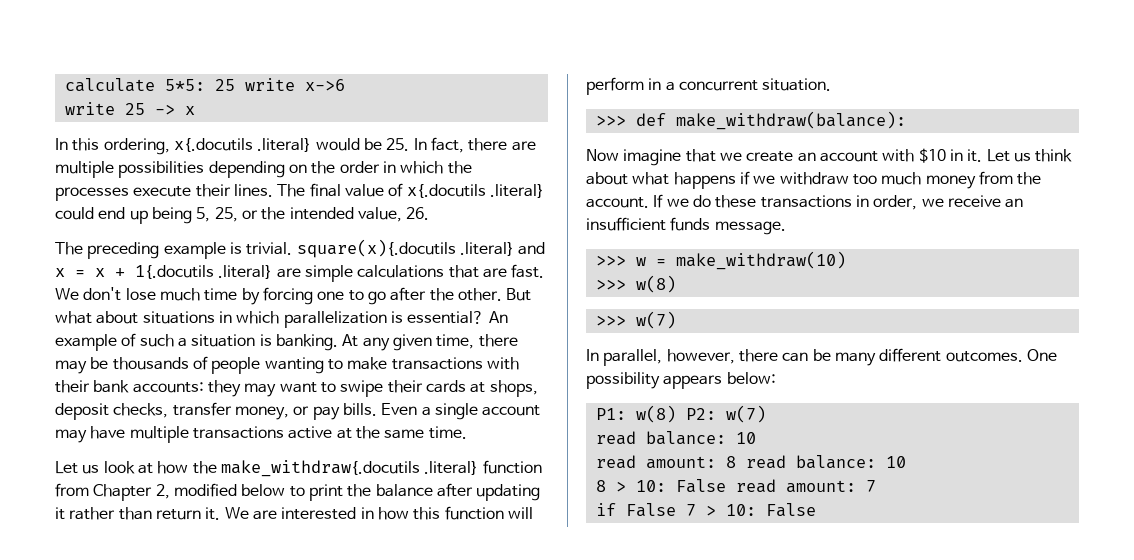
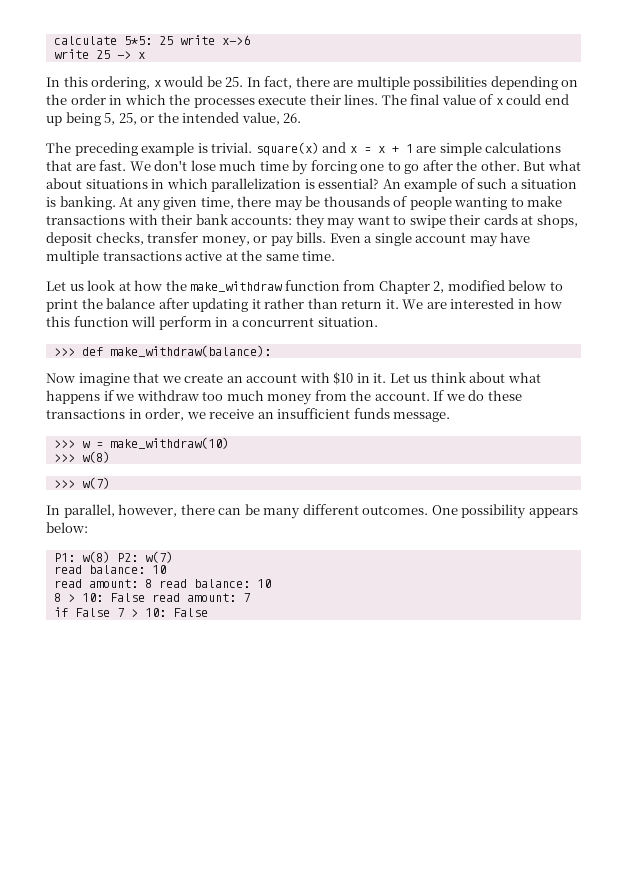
[173,138,312,152] x{.docutils .literal} -> [153,80,161,87] x
[406,184,544,198] x{.docutils .literal} -> [495,98,503,105] x
[296,239,514,258] square(x){.docutils .literal} -> [255,142,319,156] square(x)
[135,265,273,279] 1{.docutils .literal} -> [405,144,413,153] 1
[220,460,479,477] make_withdraw{.docutils .literal} -> [190,281,283,292] make_withdraw

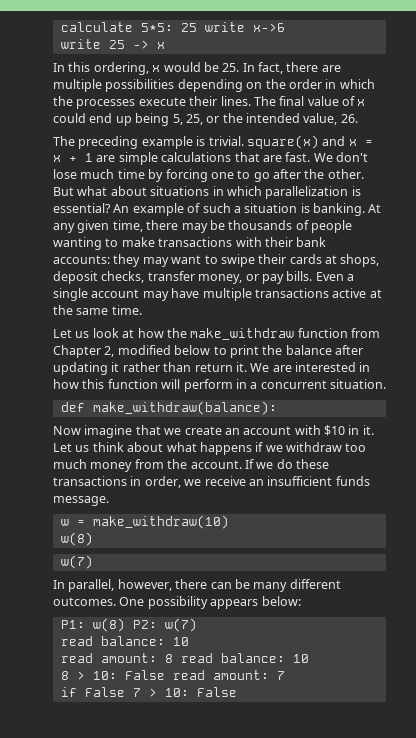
[53,348,75,356] >>> -> (386, 384) none
[53,440,75,448] >>> -> (109, 501) none
[53,454,75,462] >>> -> (229, 522) none
[53,480,75,488] >>> -> (93, 539) none

